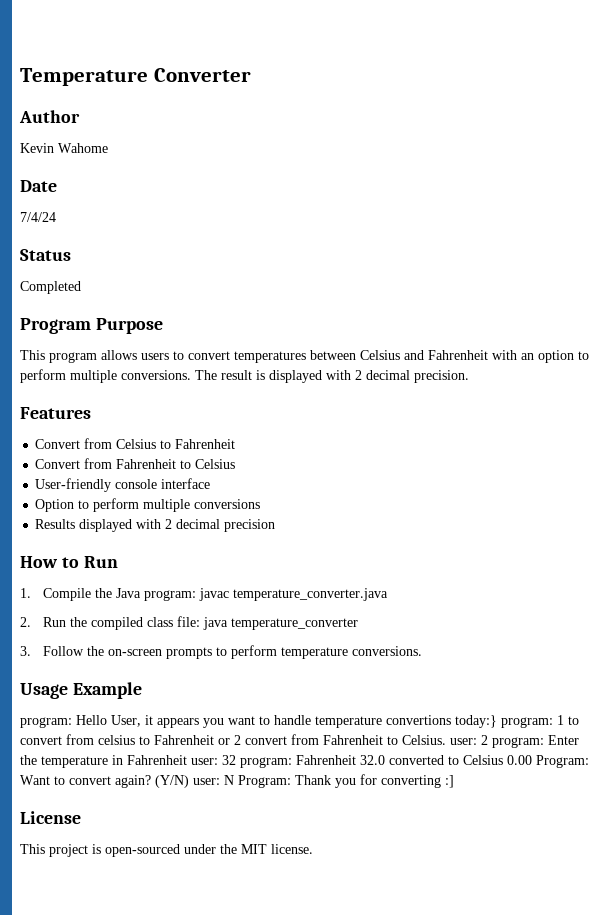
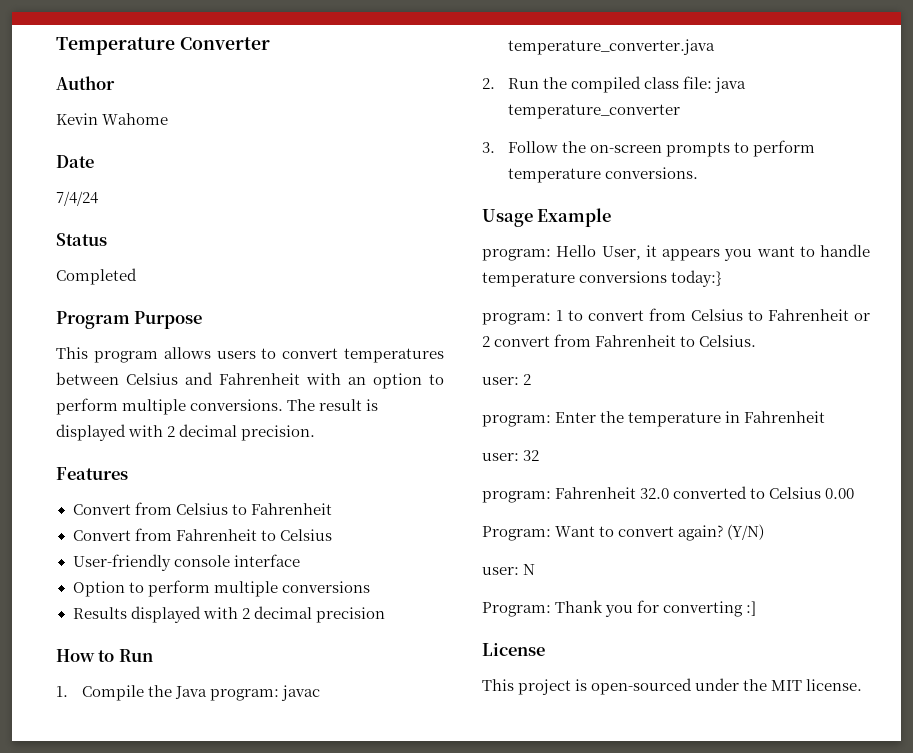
[386,715,451,725] convertions -> [579,271,668,283] conversions
(497, 721) none -> (723, 278) //
[98,735,135,745] celsius -> [691,309,743,321] Celsius
(446, 740) none -> (757, 341) //
(488, 740) none -> (532, 379) //
(187, 760) none -> (826, 417) //
(236, 760) none -> (540, 455) //
(532, 760) none -> (855, 493) //
(189, 781) none -> (765, 532) //
(234, 780) none -> (536, 569) //

